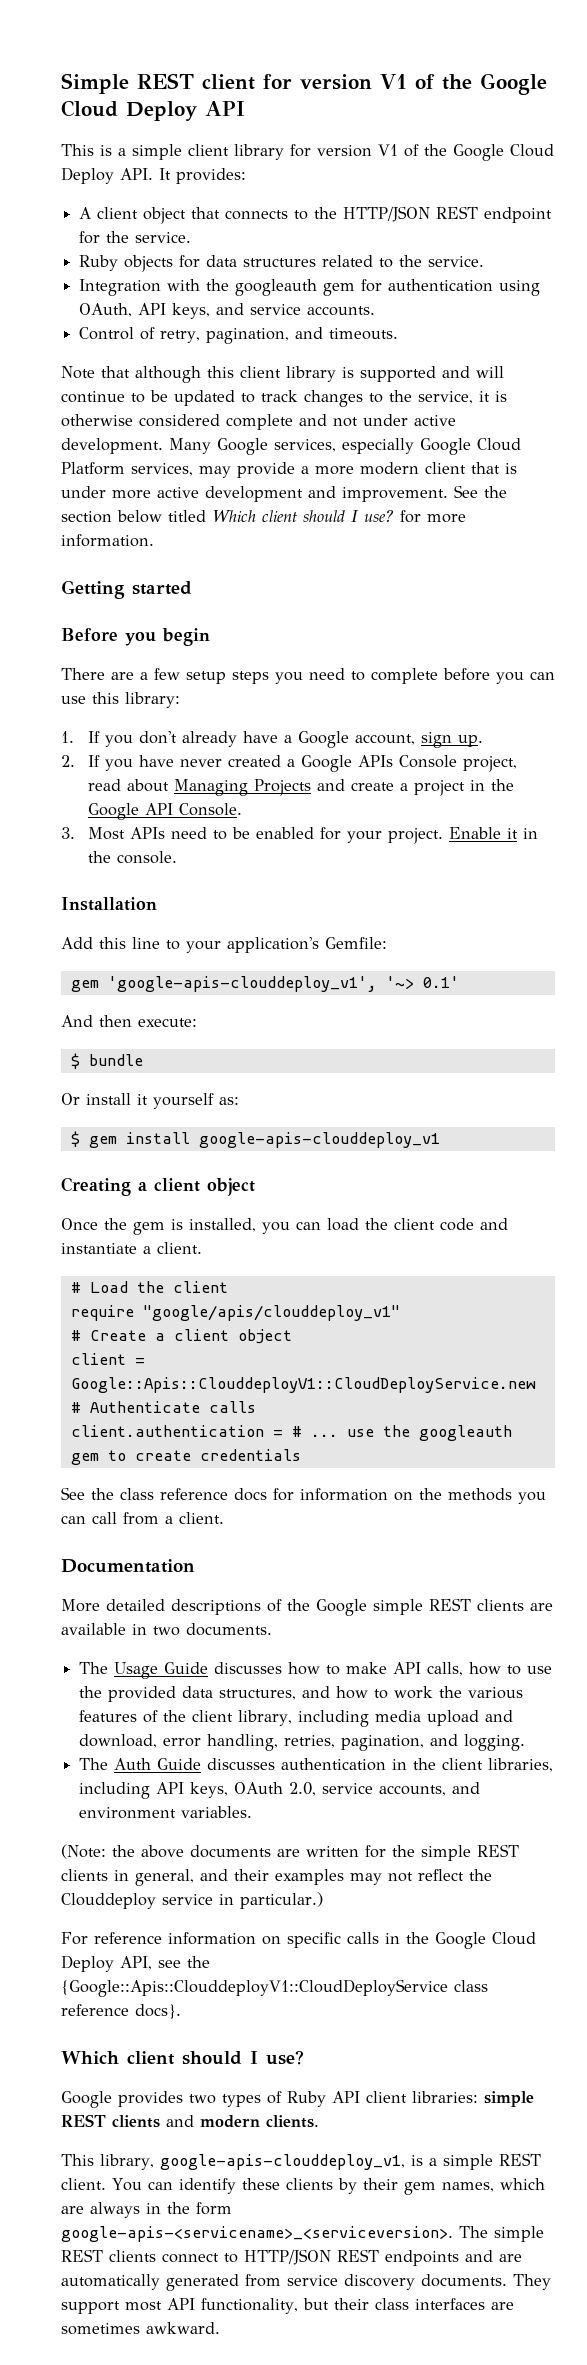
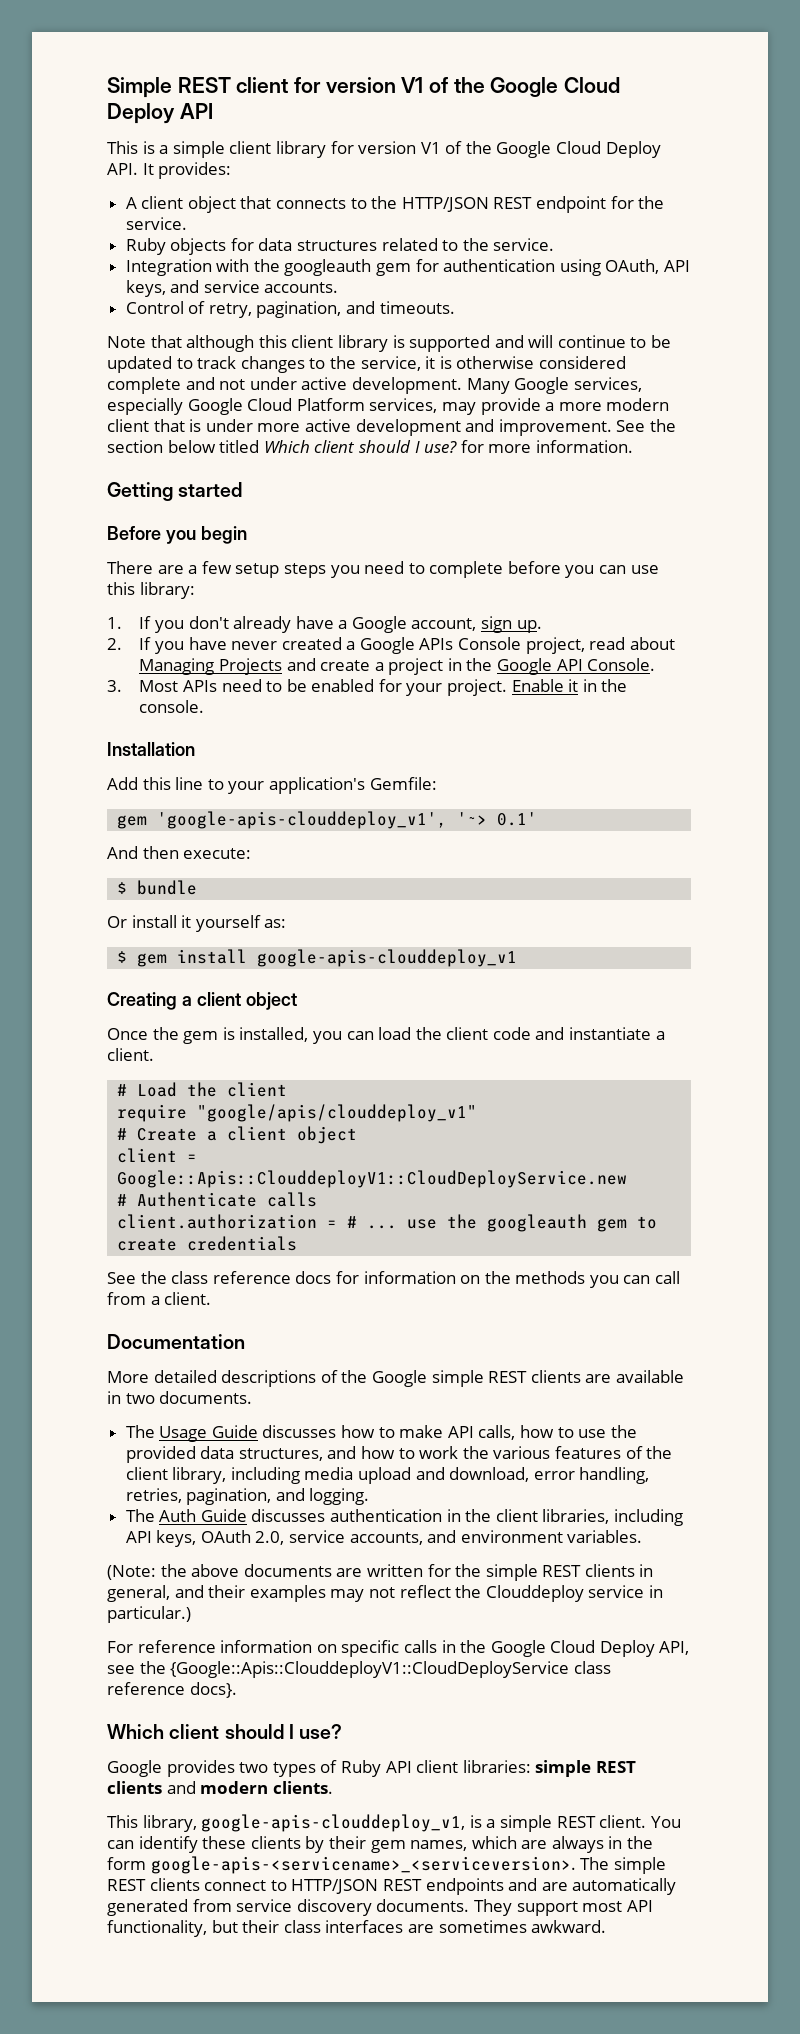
[70,1425,264,1437] client.authentication -> [117,1214,318,1229] client.authorization

